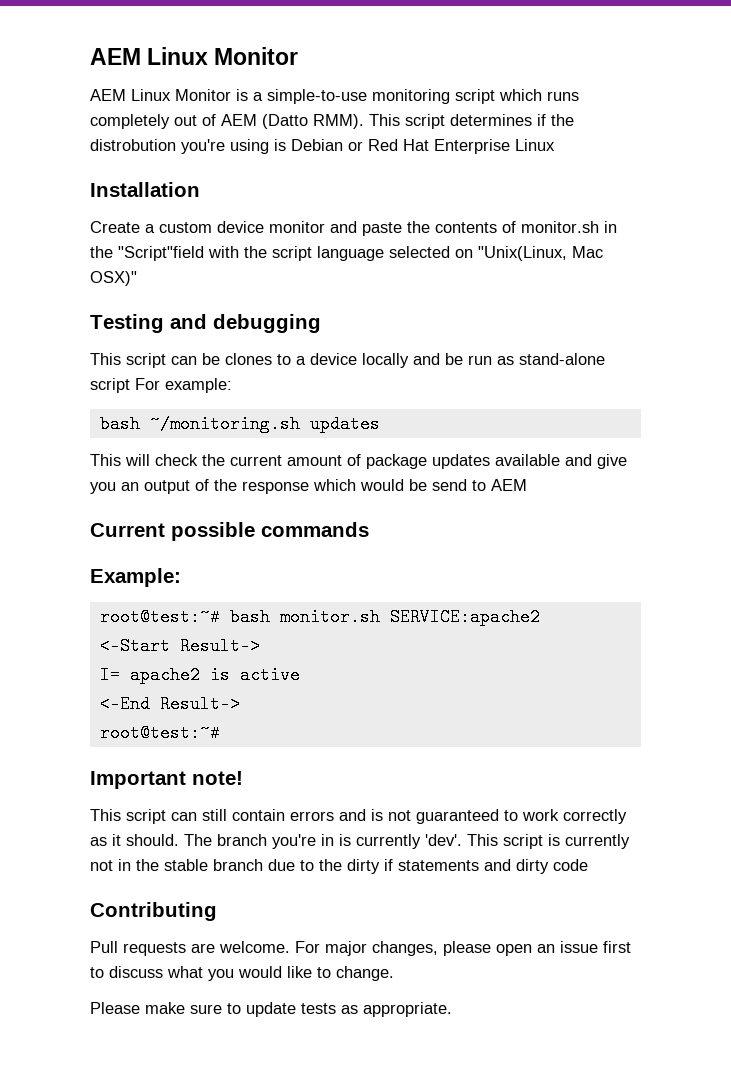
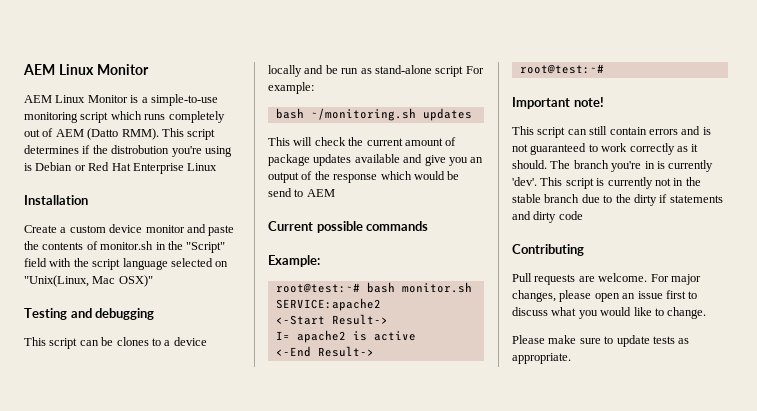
[118,246,204,261] "Script"field -> [186,242,226,253] [24,258,47,267] "Script" field

